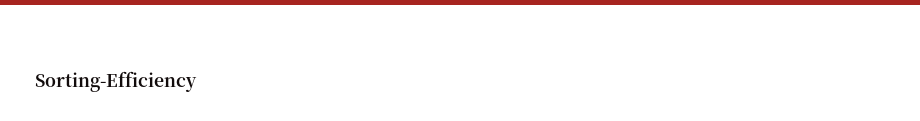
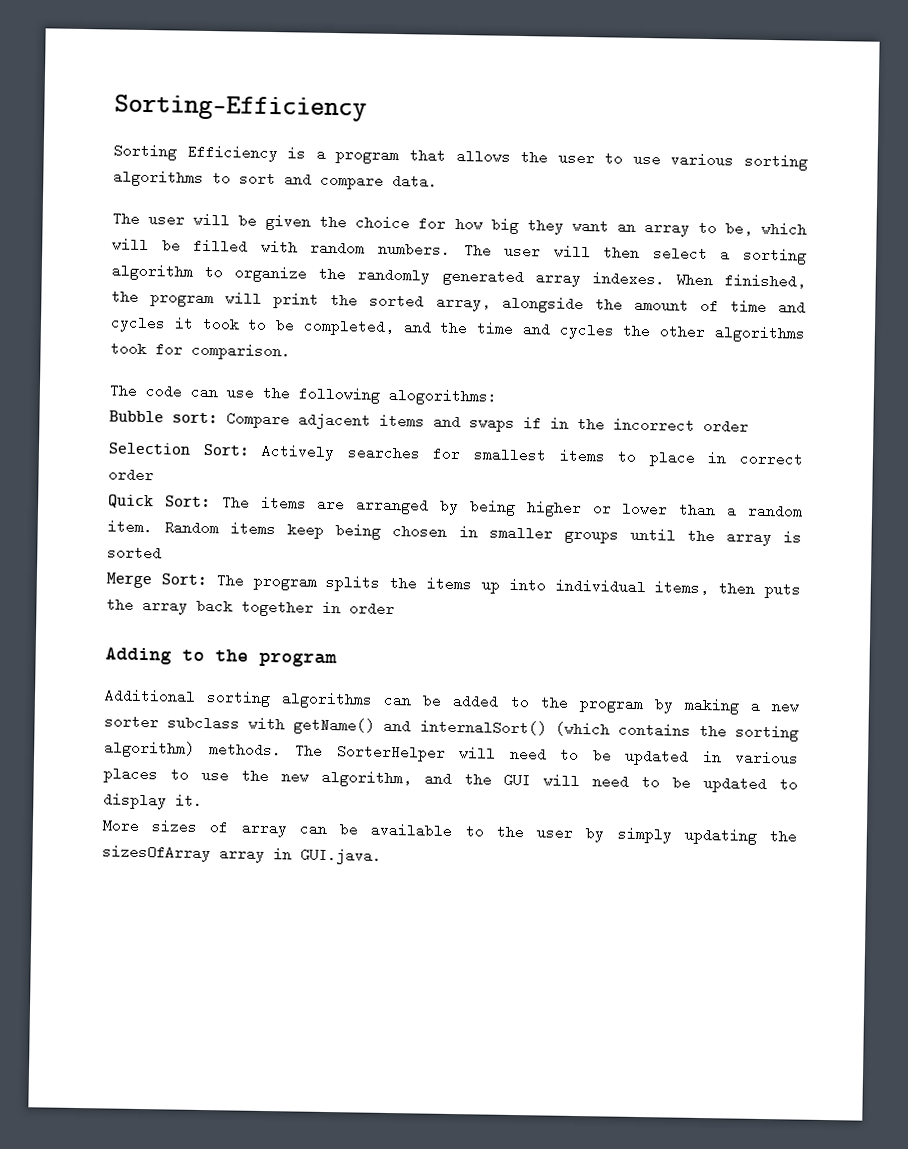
(197, 81) none -> [113,143,808,171] [113,169,438,190] [112,211,807,237] [112,238,808,265] [111,263,806,289] [111,289,807,315] [110,315,806,343] [110,342,291,361] [109,383,497,406] [109,410,749,434] [108,442,805,467] [108,467,154,483] [108,494,803,519] [107,519,803,547] [107,545,162,561] [106,572,802,599] [106,597,395,617] [105,647,337,668] [104,688,800,715] [104,714,799,742] [104,740,799,766] [103,766,799,794] [103,792,203,810] [102,818,798,845] [102,844,382,865] // Sorting Efficiency is a program that allows the user to use various sorting algorithms to sort and compare data. // The user will be given the choice for how big they want an array to be, which will be filled with random numbers. The user will then select a sorting algorithm to organize the randomly generated array indexes. When finished, the program will print the sorted array, alongside the amount of time and cycles it took to be completed, and the time and cycles the other algorithms took for comparison. // The code can use the following alogorithms: // Bubble sort: Compare adjacent items and swaps if in the incorrect order // Selection Sort: Actively searches for smallest items to place in correct order // Quick Sort: The items are arranged by being higher or lower than a random item. Random items keep being chosen in smaller groups until the array is sorted // Merge Sort: The program splits the items up into individual items, then puts the array back together in order // Adding to the program // Additional sorting algorithms can be added to the program by making a new sorter subclass with getName() and internalSort() (which contains the sorting algorithm) methods. The SorterHelper will need to be updated in various places to use the new algorithm, and the GUI will need to be updated to display it. // More sizes of array can be available to the user by simply updating the sizesOfArray array in GUI.java.

